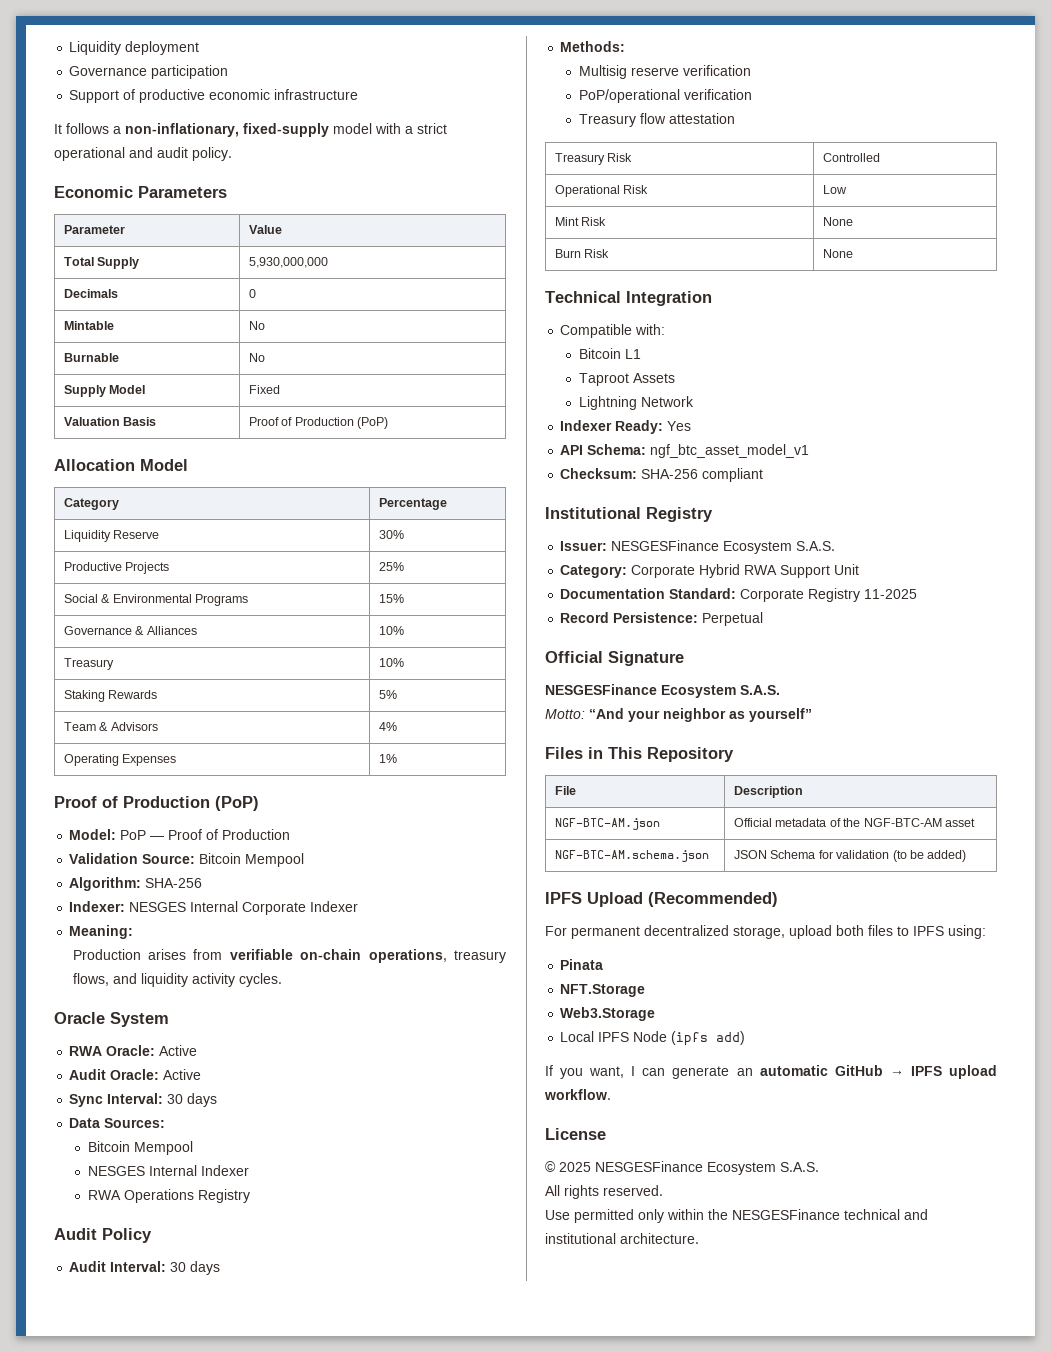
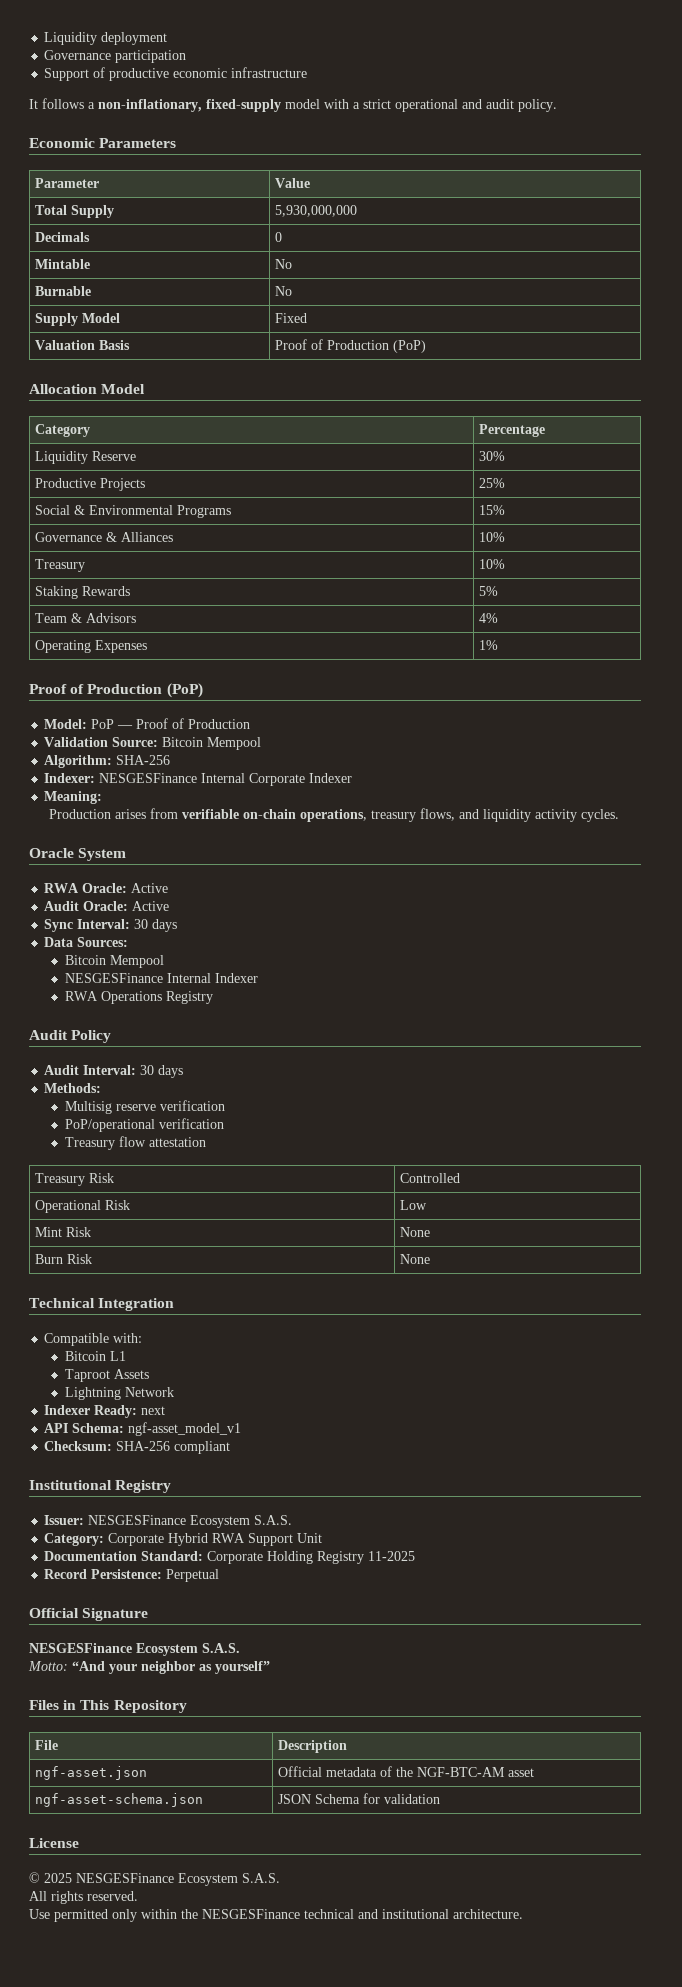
[129,902,187,912] NESGES -> [99,773,198,783] NESGESFinance
[87,1166,145,1176] NESGES -> [64,973,163,983] NESGESFinance
[667,421,692,431] Yes -> [141,1406,166,1415] next
[650,444,810,458] ngf_btc_asset_model_v1 -> [128,1422,242,1436] ngf-asset_model_v1
(805, 595) none -> [267,1551,314,1564] Holding
[555,818,661,830] NGF-BTC-AM.json -> [35,1766,148,1780] ngf-asset.json
[555,850,710,862] NGF-BTC-AM.schema.json -> [35,1793,204,1807] ngf-asset-schema.json
[892,850,967,862] [545,892,778,907] [545,925,986,939] [560,959,604,970] [560,984,646,997] [560,1007,656,1021] [560,1031,746,1046] [545,1065,997,1079] [544,1089,611,1100] (to be added) // IPFS Upload (Recommended) // For permanent decentralized storage, upload both files to IPFS using: // Pinata // NFT.Storage // Web3.Storage // Local IPFS Node (ipfs add) // If you want, I can generate an automatic GitHub → IPFS upload workflow. -> (441, 1799) none

